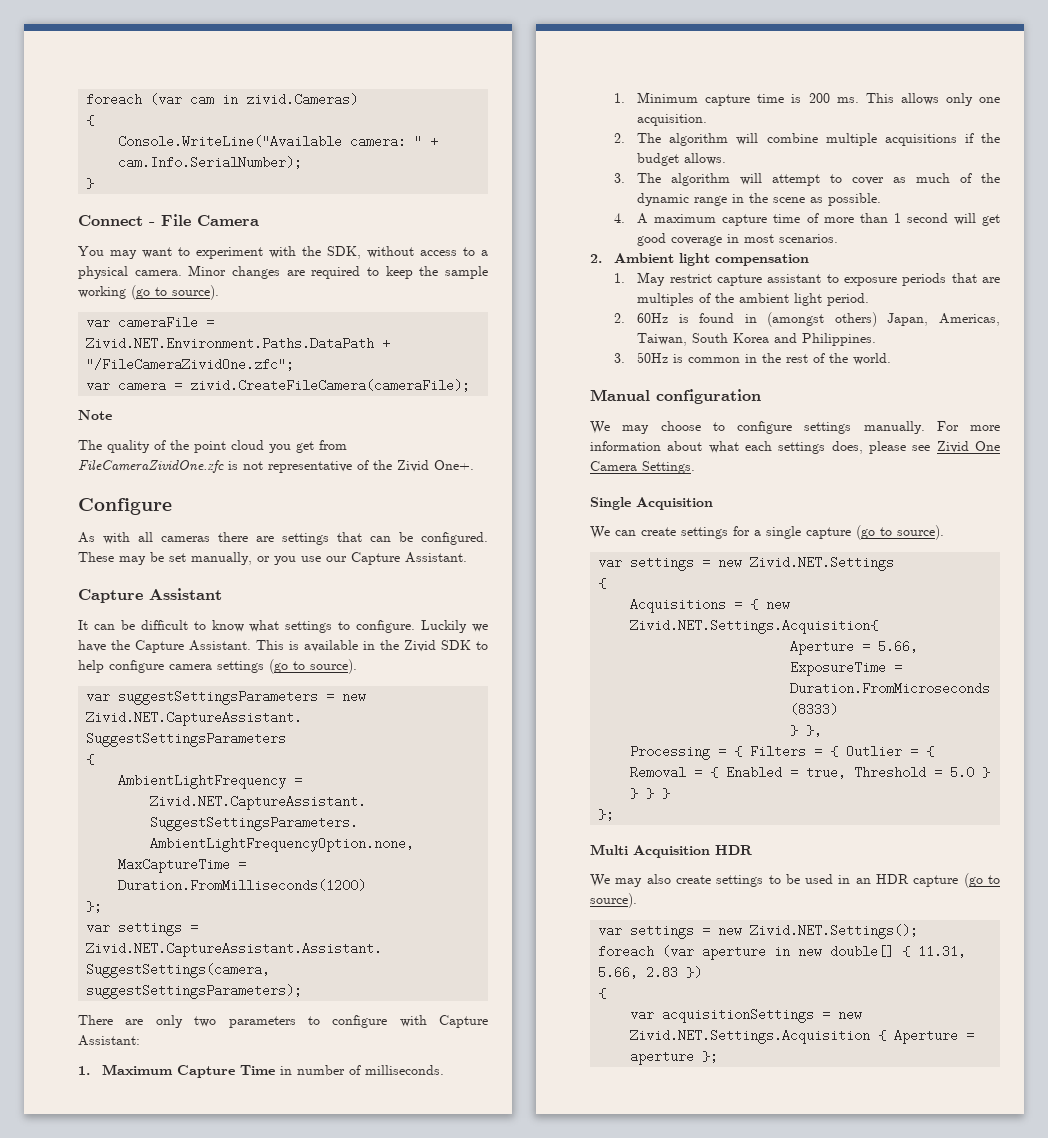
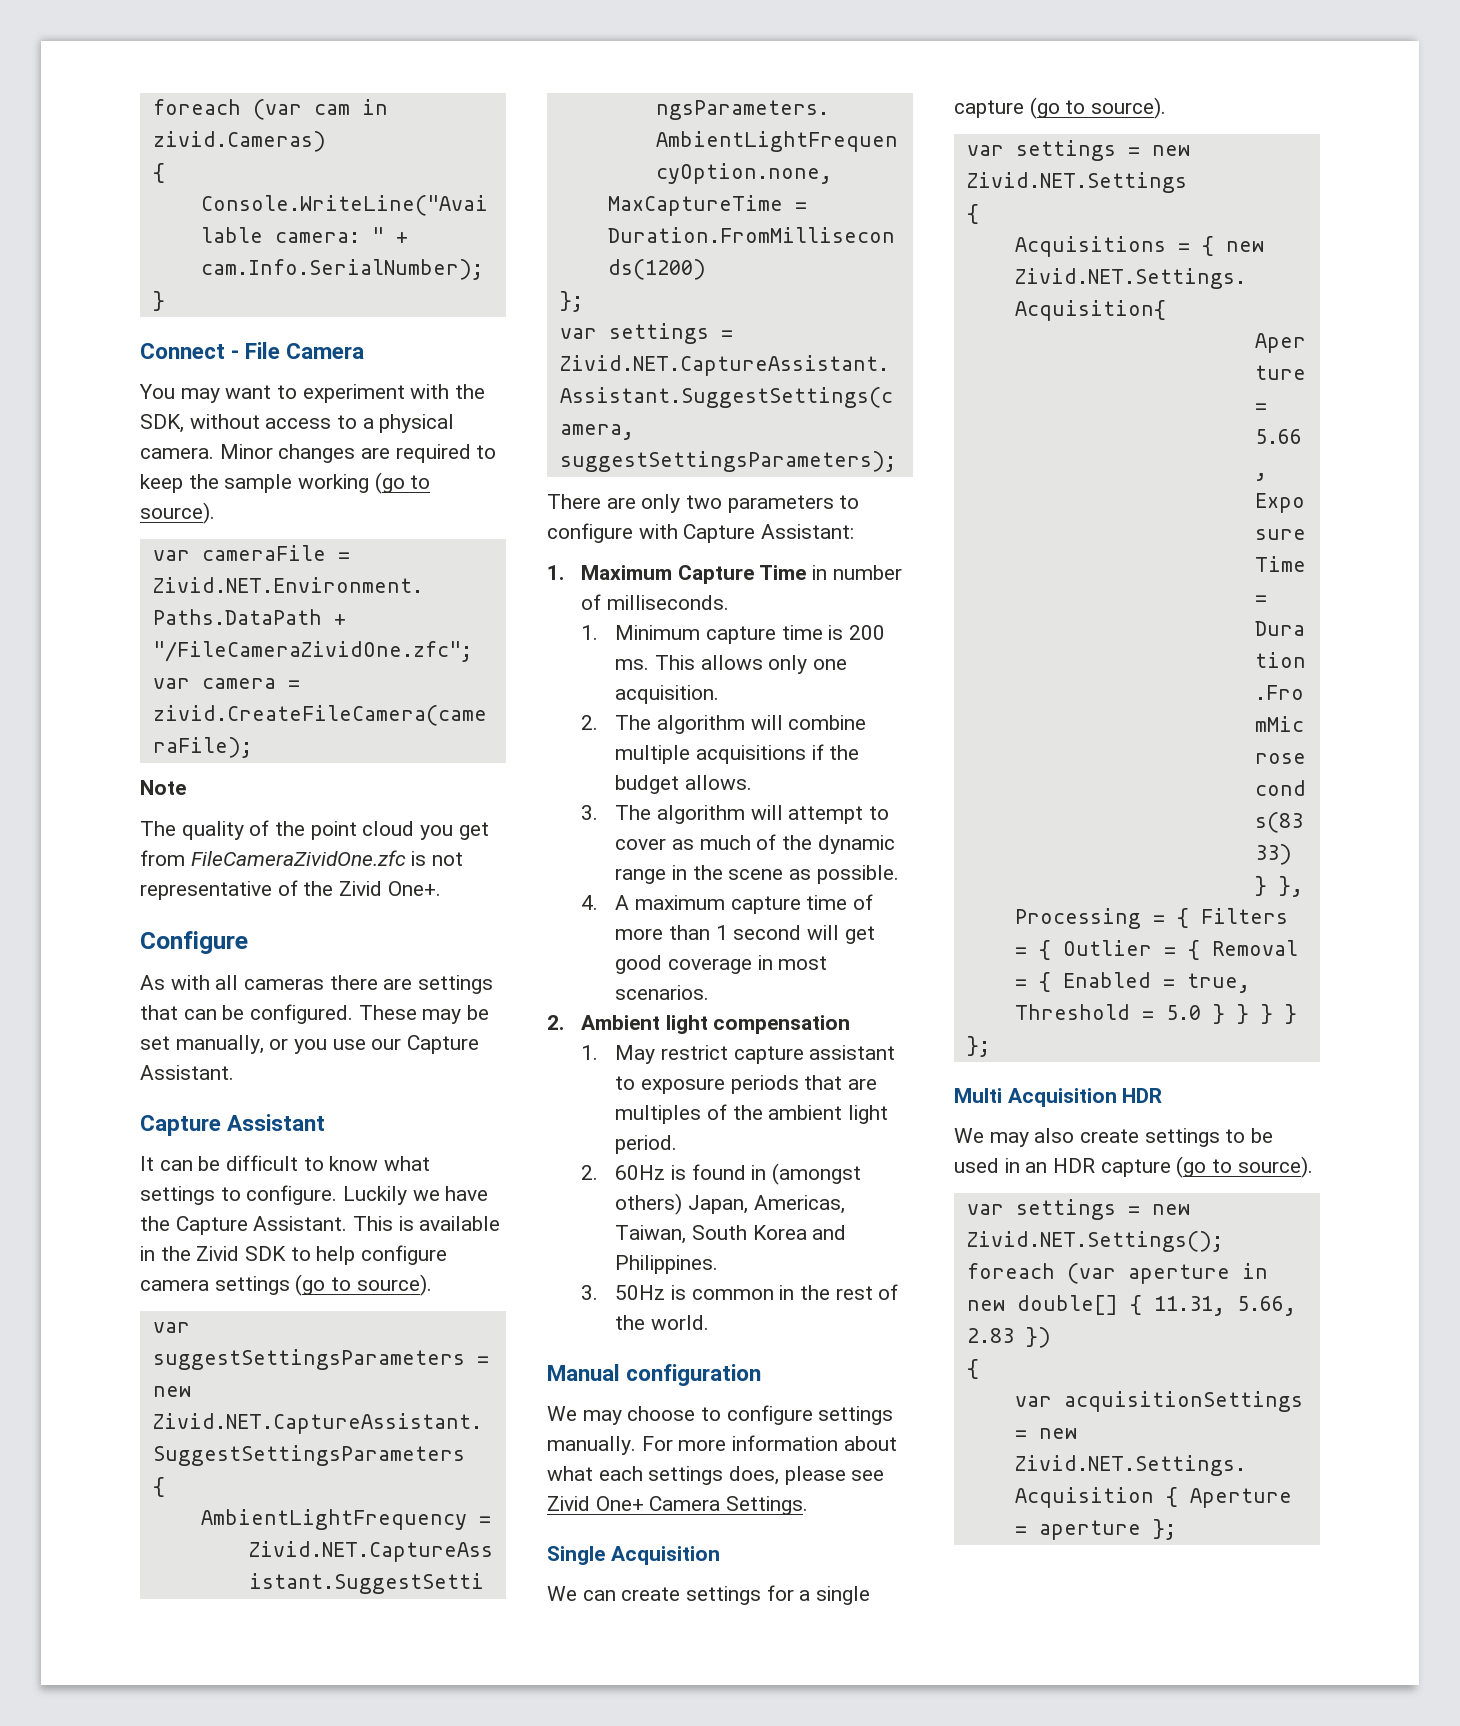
[975,441,1000,451] One -> [595,1496,644,1511] One+

